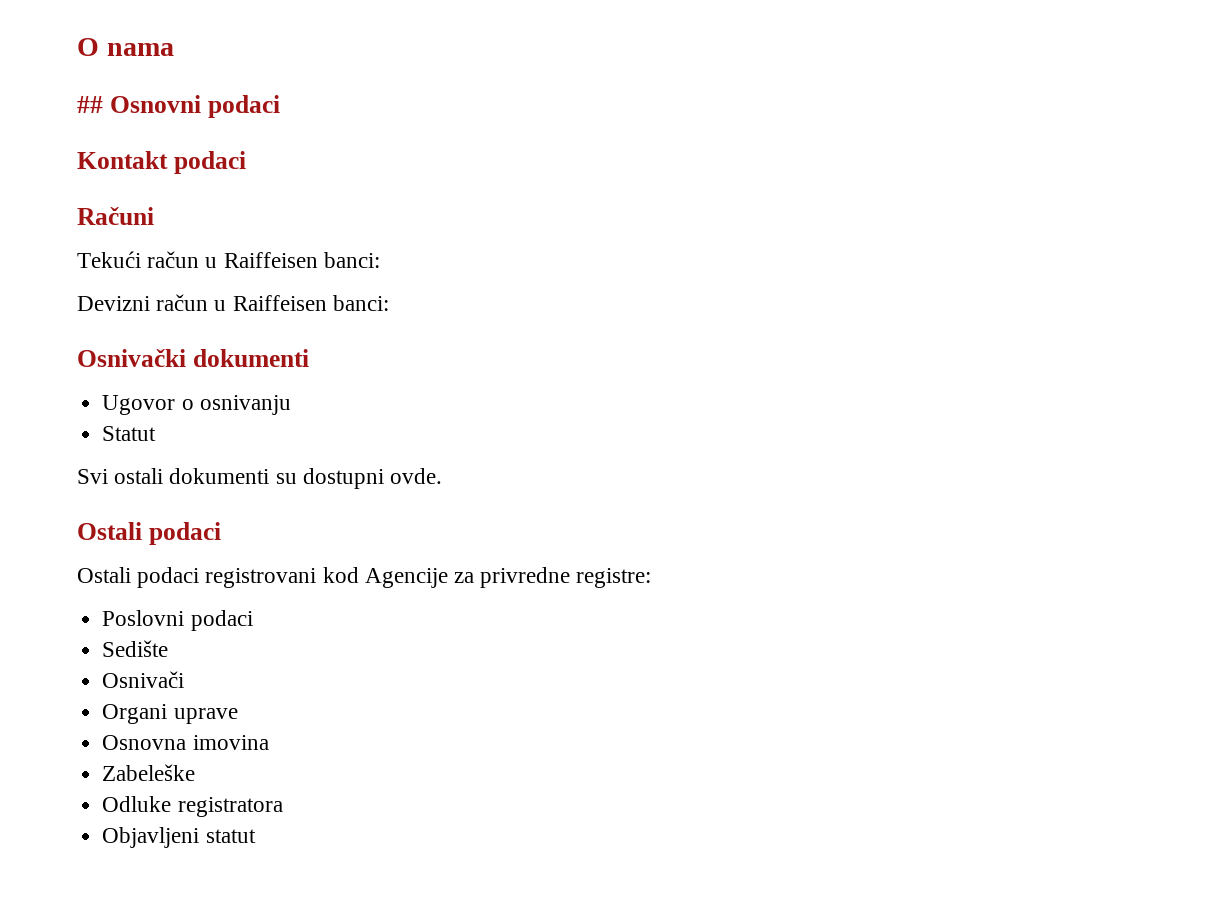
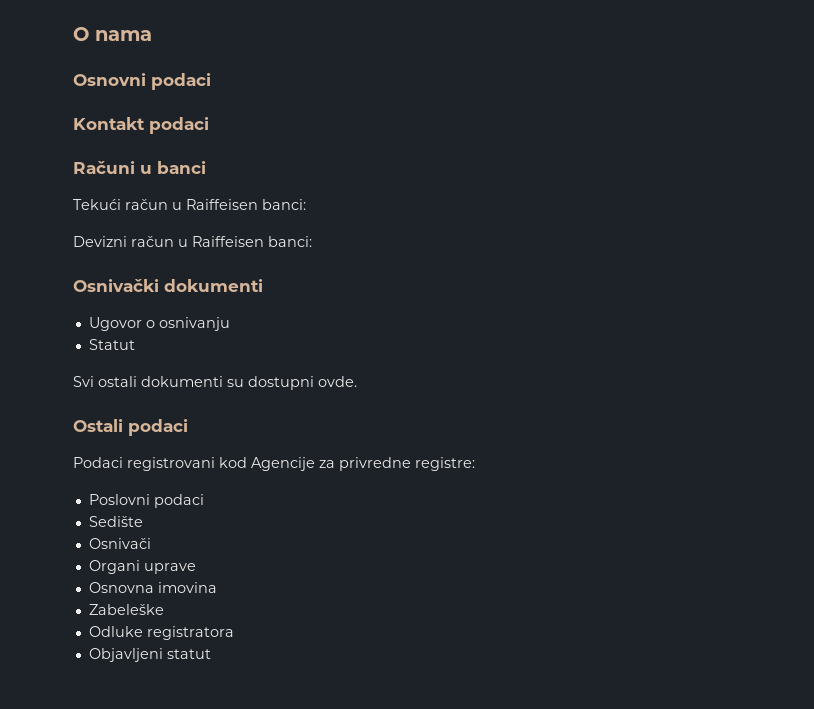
[77,96,103,113] ## -> (152, 35) none
(154, 216) none -> [140,161,206,174] u banci
[77,567,200,588] Ostali podaci -> [73,457,123,468] Podaci

